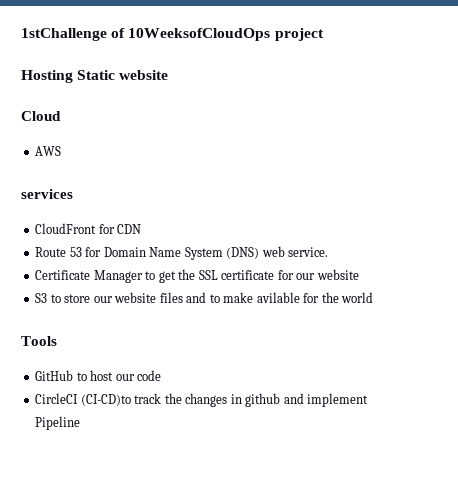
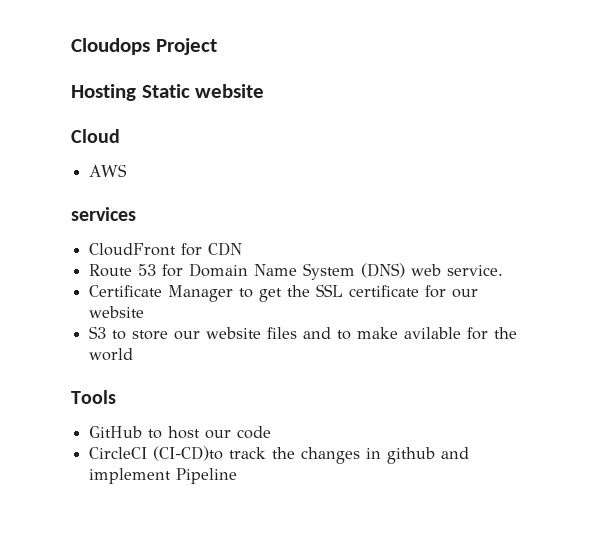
[21,28,324,41] 1stChallenge of 10WeeksofCloudOps project -> [71,38,217,55] Cloudops Project

